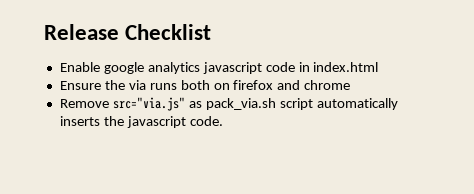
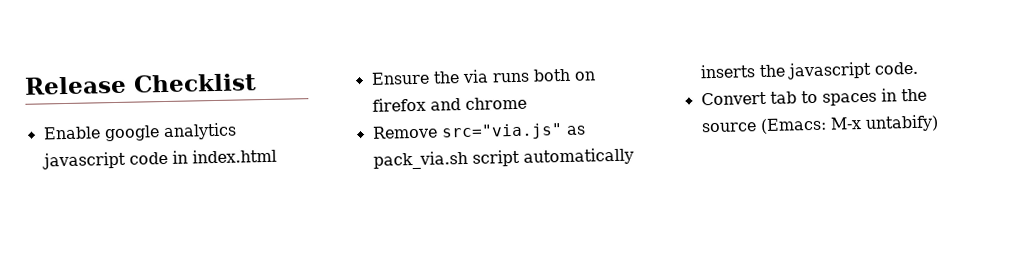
(223, 121) none -> [700,88,927,106] [700,114,939,135] // Convert tab to spaces in the source (Emacs: M-x untabify)

